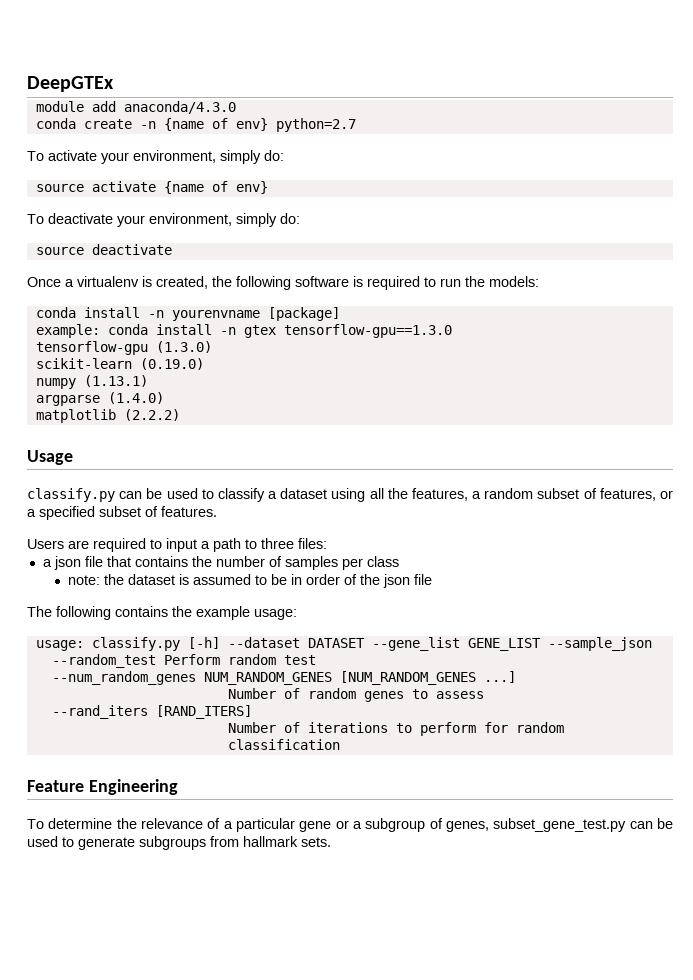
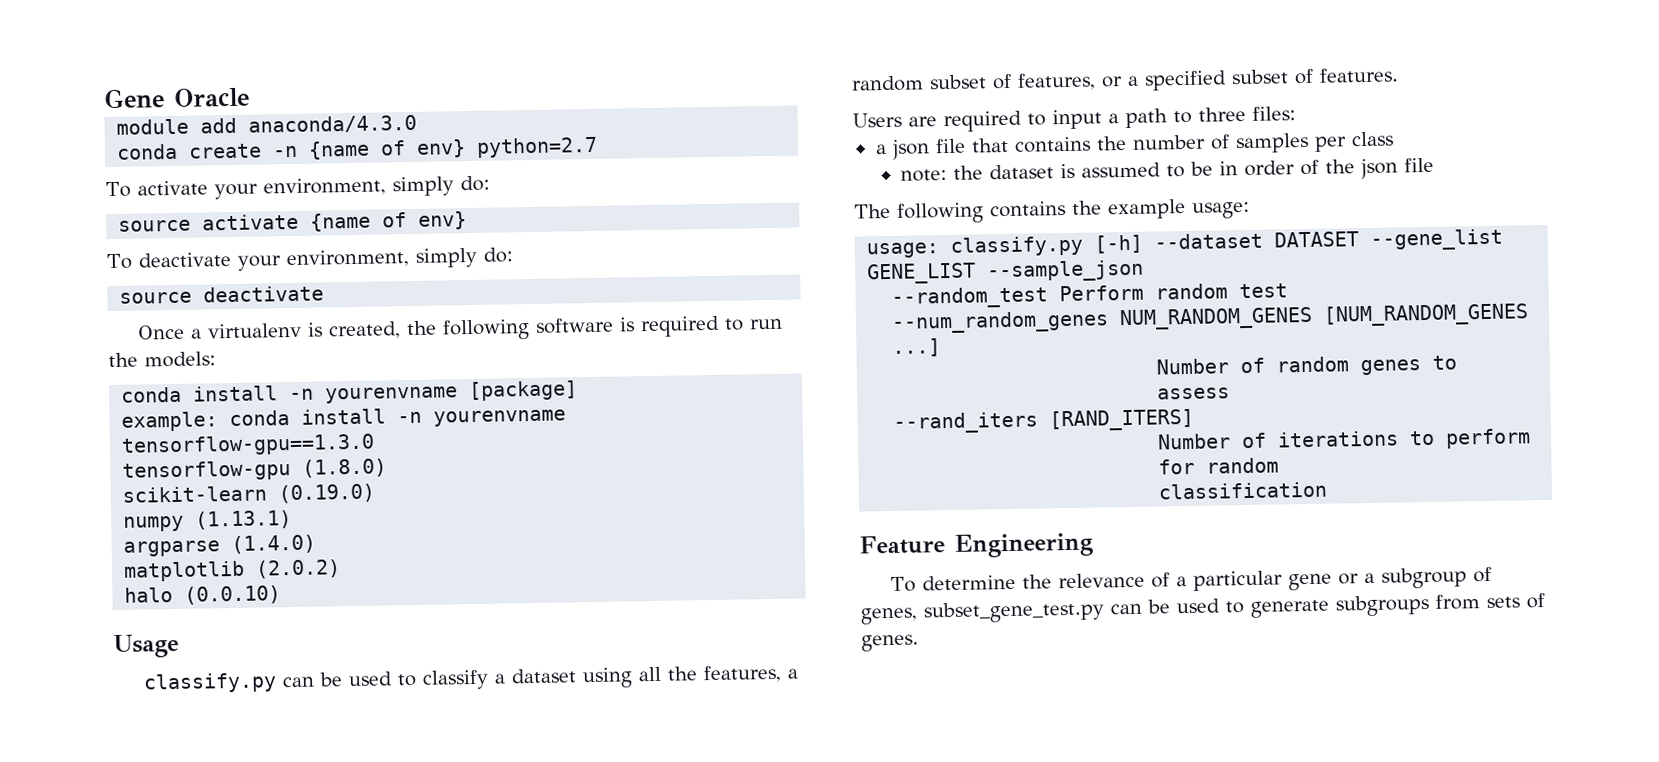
[27,76,114,92] DeepGTEx -> [104,87,250,109] Gene Oracle
[243,325,276,338] gtex -> [433,409,567,427] yourenvname
[155,341,212,353] (1.3.0) -> [302,458,388,478] (1.8.0)
[123,409,180,421] (2.2.2) -> [255,559,342,579] [124,585,282,605] (2.0.2) // halo (0.0.10)
[243,836,331,847] hallmark sets. -> [1486,593,1545,609] [861,634,919,652] sets of genes.

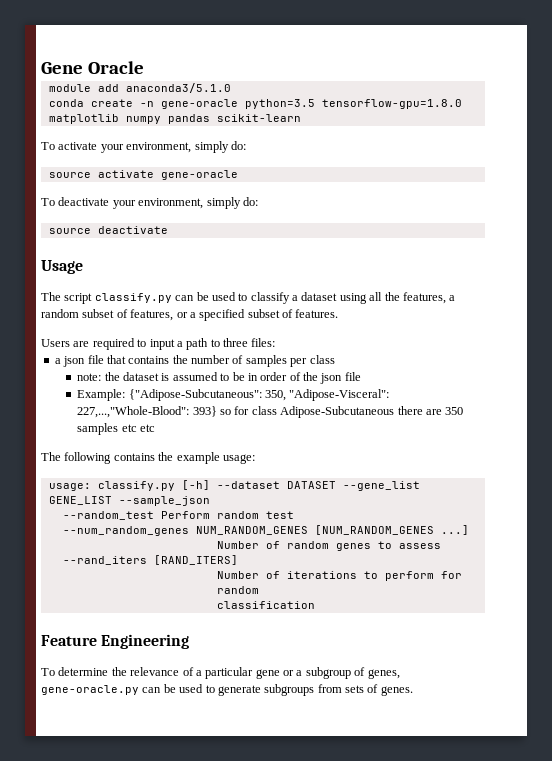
[248,114,418,134] anaconda/4.3.0 -> [125,83,231,93] anaconda3/5.1.0
[308,136,599,160] {name of env} python=2.7 -> [160,99,462,109] [48,114,301,124] gene-oracle python=3.5 tensorflow-gpu=1.8.0 matplotlib numpy pandas scikit-learn
[310,211,468,232] {name of env} -> [160,170,238,180] gene-oracle
[137,315,784,341] [108,351,216,368] [121,380,579,404] [121,408,567,432] [121,433,376,457] [122,458,388,482] [122,483,376,504] [123,510,293,532] [123,534,317,557] [123,559,342,582] [124,585,282,605] // Once a virtualenv is created, the following software is required to run the models: // conda install -n yourenvname [package] // example: conda install -n yourenvname tensorflow-gpu==1.3.0 // tensorflow-gpu (1.8.0) // scikit-learn (0.19.0) // numpy (1.13.1) // argparse (1.4.0) // matplotlib (2.0.2) // halo (0.0.10) -> (168, 230) none
(179, 646) none -> [41,292,93,304] The script
(1435, 165) none -> [77,389,390,401] [77,406,464,418] [77,423,156,435] // Example: {"Adipose-Subcutaneous": 350, "Adipose-Visceral": 227,...,"Whole-Blood": 393} so for class Adipose-Subcutaneous there are 350 samples etc etc
[923,600,1105,624] subset_gene_test.py -> [41,685,139,695] gene-oracle.py

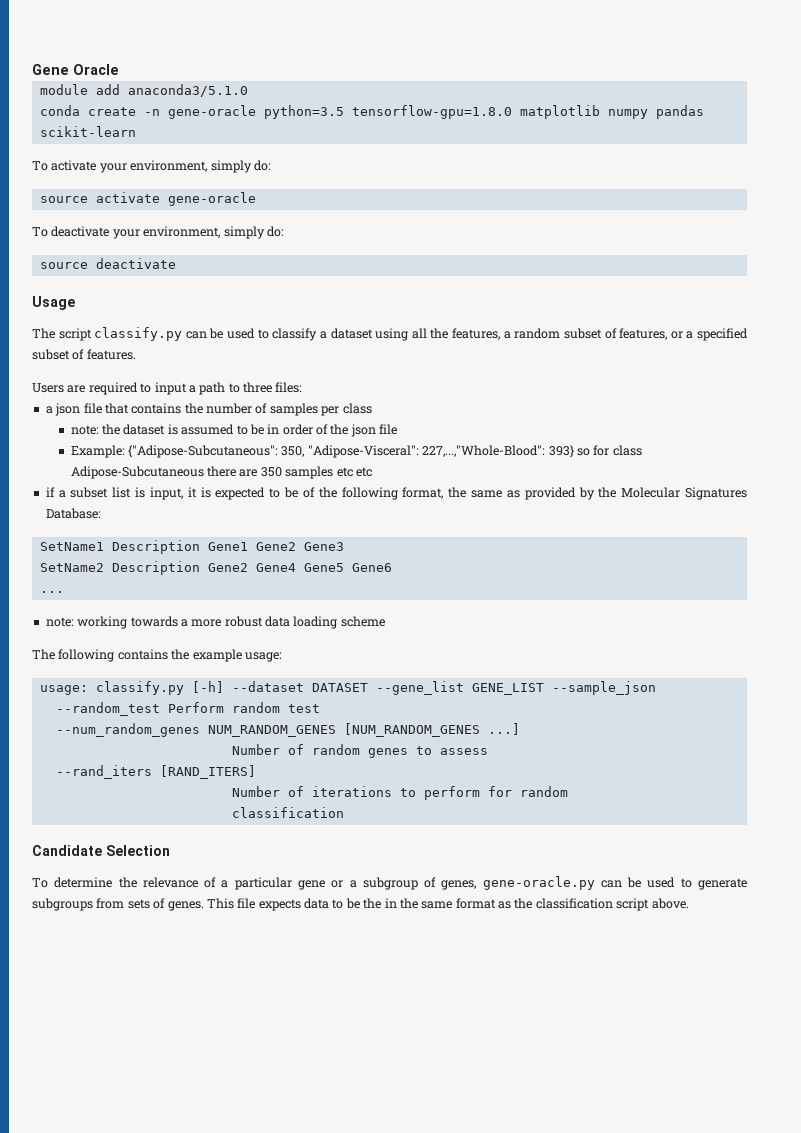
(156, 428) none -> [45,487,748,500] [45,508,101,519] [39,540,344,554] [39,561,392,575] [39,591,64,593] [45,616,385,629] // if a subset list is input, it is expected to be of the following format, the same as provided by the Molecular Signatures Database: // SetName1 Description Gene1 Gene2 Gene3 // SetName2 Description Gene2 Gene4 Gene5 Gene6 // ... // note: working towards a more robust data loading scheme
[41,634,190,649] Feature Engineering -> [32,845,170,856] Candidate Selection
(413, 691) none -> [206,898,689,911] This file expects data to be the in the same format as the classification script above.

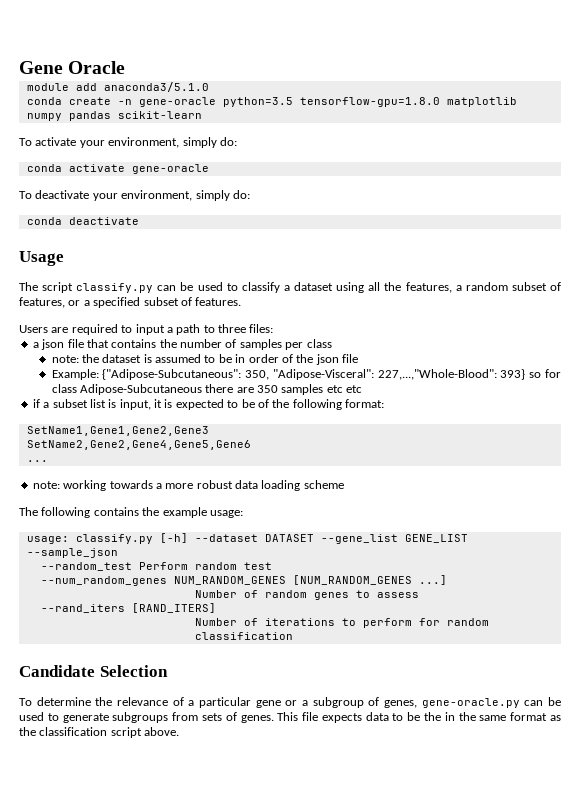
[39,196,88,203] source -> [26,164,62,172] conda
[39,262,88,269] source -> [26,217,62,225] conda
[402,487,748,500] [45,508,101,519] [39,540,344,554] [39,561,392,575] format, the same as provided by the Molecular Signatures Database: // SetName1 Description Gene1 Gene2 Gene3 // SetName2 Description Gene2 Gene4 Gene5 Gene6 -> [345,399,384,408] [26,426,209,436] [26,440,251,450] format: // SetName1,Gene1,Gene2,Gene3 // SetName2,Gene2,Gene4,Gene5,Gene6

